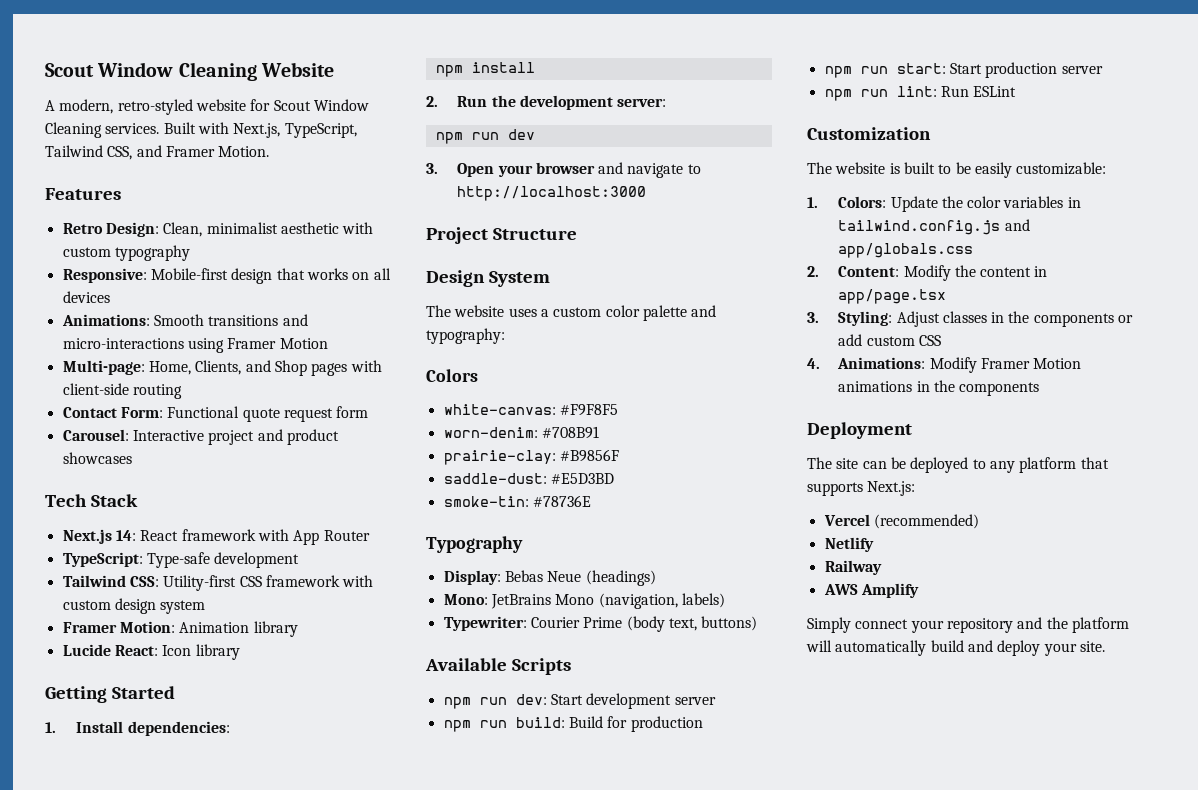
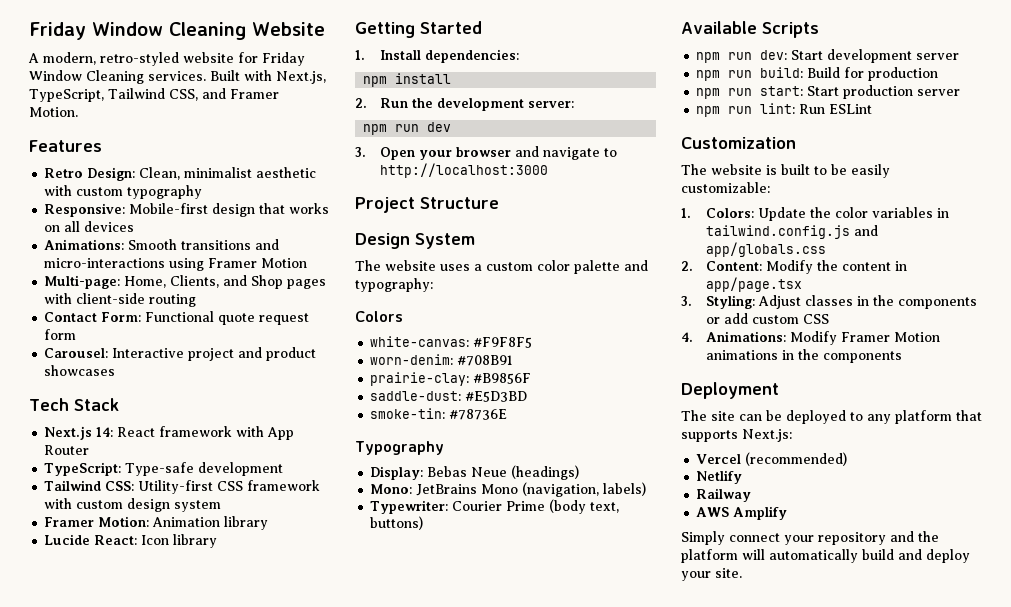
[45,63,94,77] Scout -> [29,22,86,40] Friday
[273,100,311,111] Scout -> [262,52,305,66] Friday

